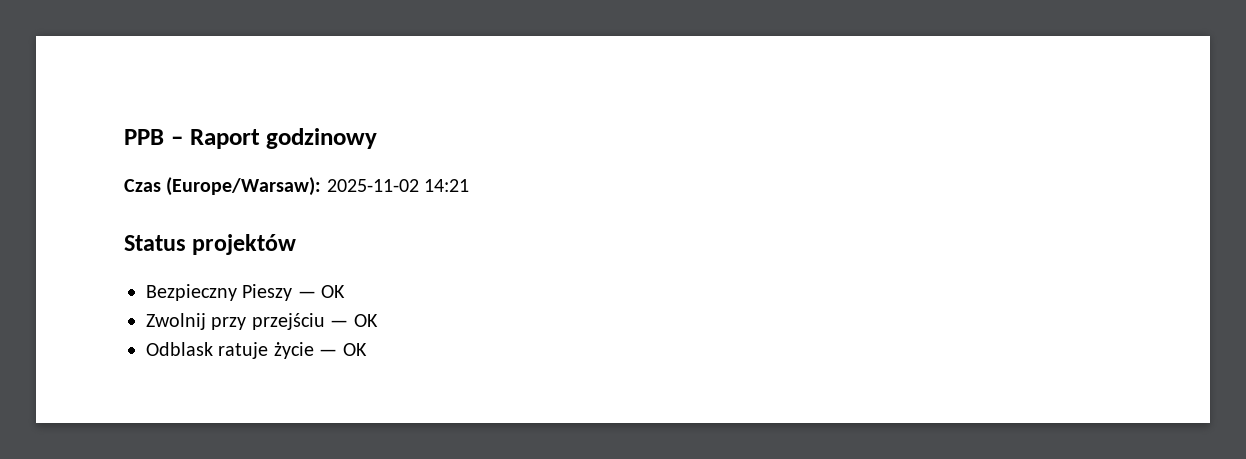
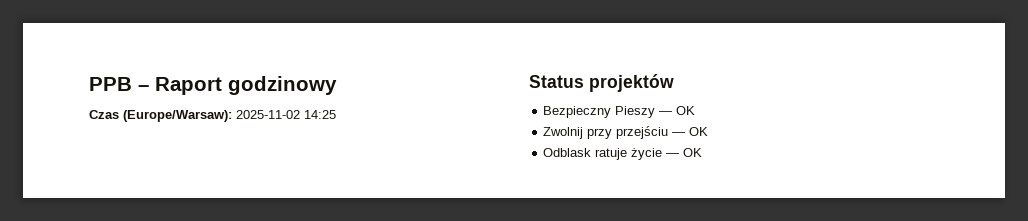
[424,179,470,192] 14:21 -> [304,110,336,119] 14:25

